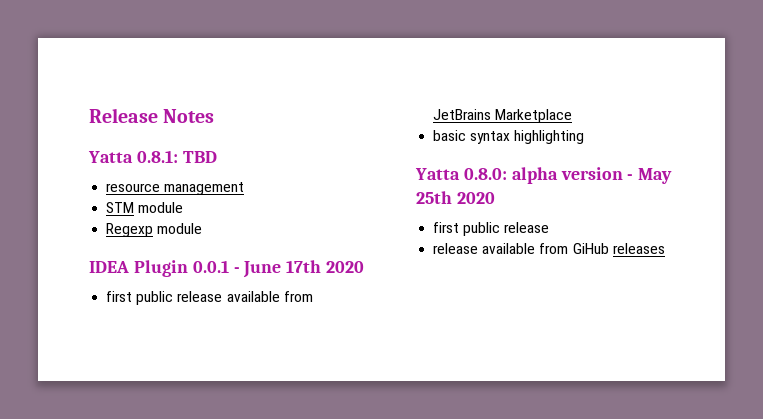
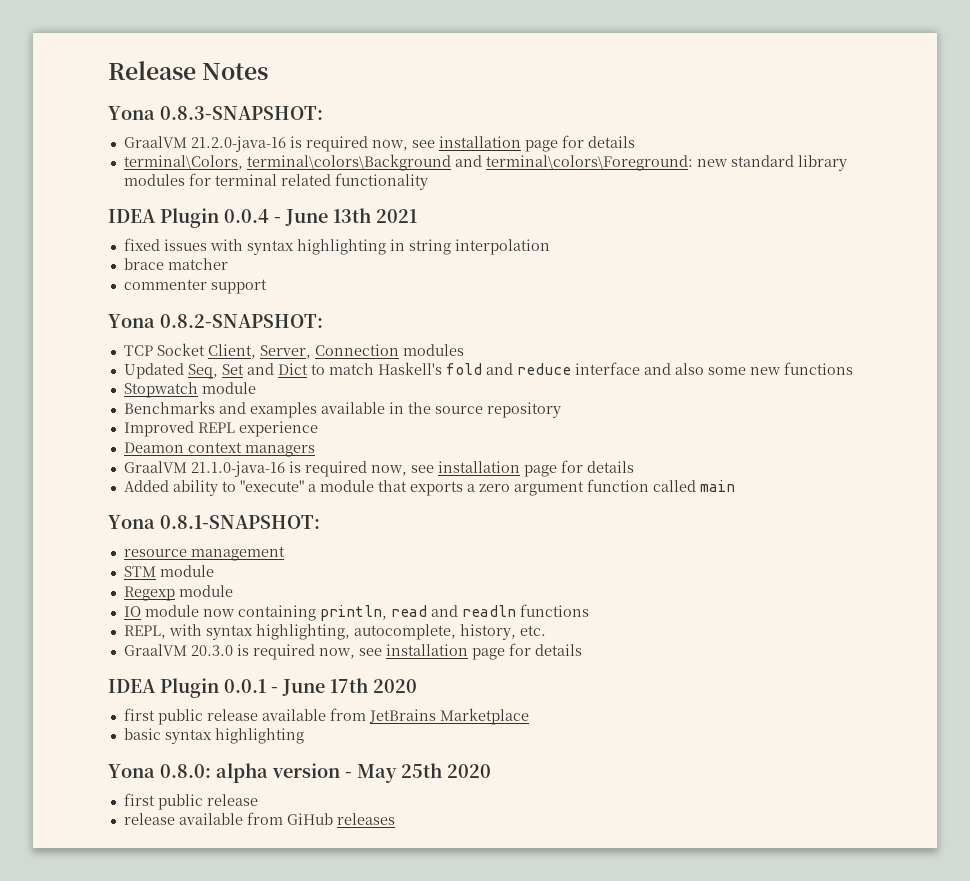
[88,150,217,163] Yatta 0.8.1: TBD -> [108,106,323,120] [123,135,635,152] [123,154,847,171] [123,173,428,190] [108,208,417,228] [123,238,550,255] [123,258,228,270] [123,279,267,294] [108,314,323,328] [123,343,464,359] [123,362,853,379] [123,382,256,398] [123,401,561,418] [123,421,318,437] [123,442,315,457] [123,460,634,477] [123,479,735,496] [108,515,320,529] Yona 0.8.3-SNAPSHOT: // GraalVM 21.2.0-java-16 is required now, see installation page for details // terminal\Colors, terminal\colors\Background and terminal\colors\Foreground: new standard library modules for terminal related functionality // IDEA Plugin 0.0.4 - June 13th 2021 // fixed issues with syntax highlighting in string interpolation // brace matcher // commenter support // Yona 0.8.2-SNAPSHOT: // TCP Socket Client, Server, Connection modules // Updated Seq, Set and Dict to match Haskell's fold and reduce interface and also some new functions // Stopwatch module // Benchmarks and examples available in the source repository // Improved REPL experience // Deamon context managers // GraalVM 21.1.0-java-16 is required now, see installation page for details // Added ability to "execute" a module that exports a zero argument function called main // Yona 0.8.1-SNAPSHOT:
(203, 228) none -> [123,604,589,621] [123,624,546,640] [123,643,582,660] // IO module now containing println, read and readln functions // REPL, with syntax highlighting, autocomplete, history, etc. // GraalVM 20.3.0 is required now, see installation page for details
[415,168,460,180] Yatta -> [108,764,155,778] Yona

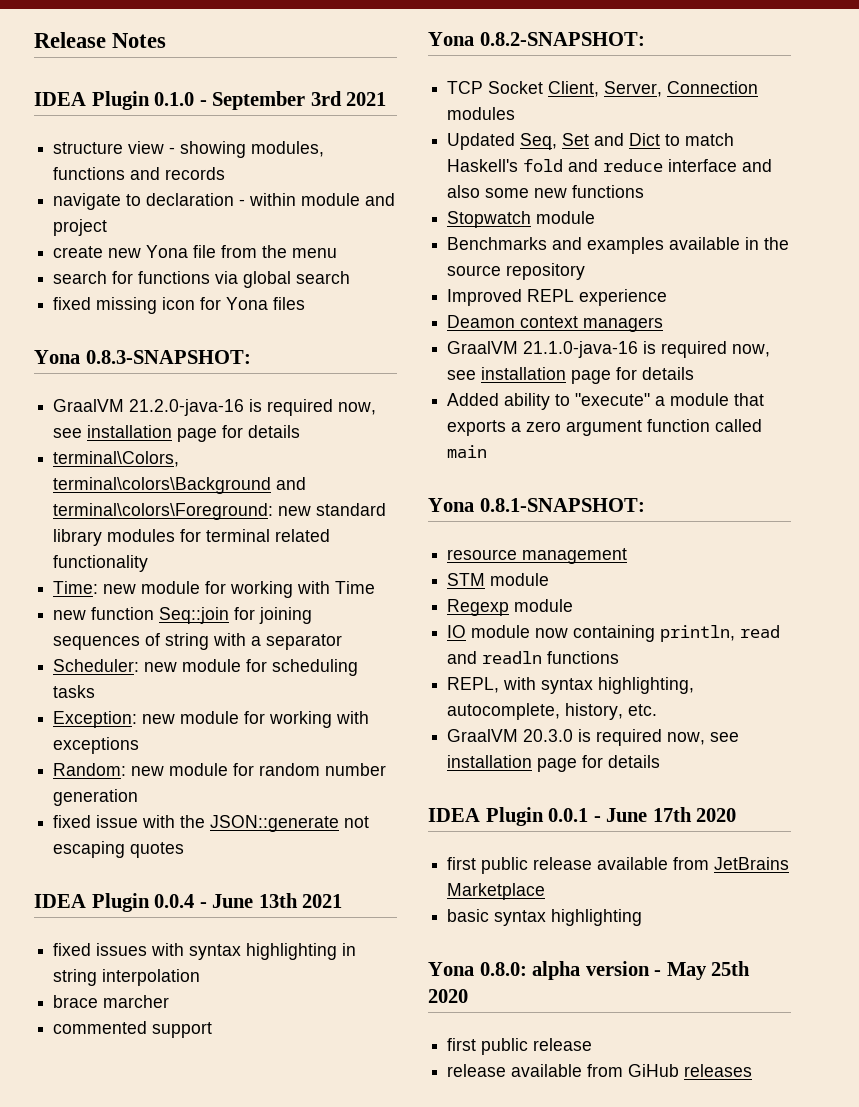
(269, 71) none -> [34,91,387,110] [53,141,325,158] [53,167,226,180] [53,193,396,210] [53,219,108,236] [53,245,338,258] [53,271,351,288] [53,297,306,314] // IDEA Plugin 0.1.0 - September 3rd 2021 // structure view - showing modules, functions and records // navigate to declaration - within module and project // create new Yona file from the menu // search for functions via global search // fixed missing icon for Yona files
(428, 181) none -> [53,581,376,598] [53,607,313,624] [53,633,343,650] [53,659,359,676] [53,685,96,698] [53,711,370,728] [53,737,140,754] [53,763,387,776] [53,789,139,806] [53,815,370,832] [53,841,185,858] // Time: new module for working with Time // new function Seq::join for joining sequences of string with a separator // Scheduler: new module for scheduling tasks // Exception: new module for working with exceptions // Random: new module for random number generation // fixed issue with the JSON::generate not escaping quotes
[167,258,228,270] [123,279,207,290] matcher // commenter -> [103,995,170,1008] [53,1021,148,1034] marcher // commented

